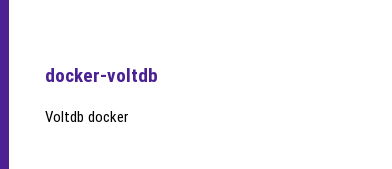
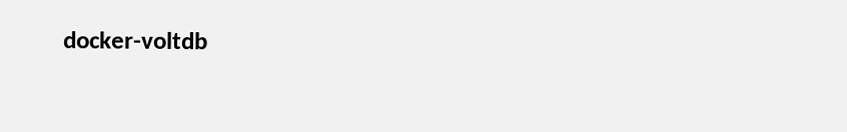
[45,111,130,122] // Voltdb docker -> (208, 40) none

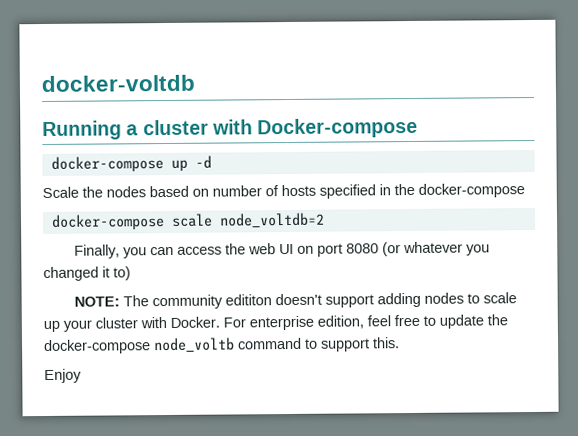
(208, 40) none -> [42,117,419,141] [50,155,212,172] [42,183,525,199] [50,212,325,230] [73,241,490,259] [43,266,131,282] [73,292,517,310] [43,314,508,333] [43,337,400,355] [44,368,82,384] // Running a cluster with Docker-compose // docker-compose up -d // Scale the nodes based on number of hosts specified in the docker-compose // docker-compose scale node_voltdb=2 // Finally, you can access the web UI on port 8080 (or whatever you changed it to) // NOTE: The community edititon doesn't support adding nodes to scale up your cluster with Docker. For enterprise edition, feel free to update the docker-compose node_voltb command to support this. // Enjoy

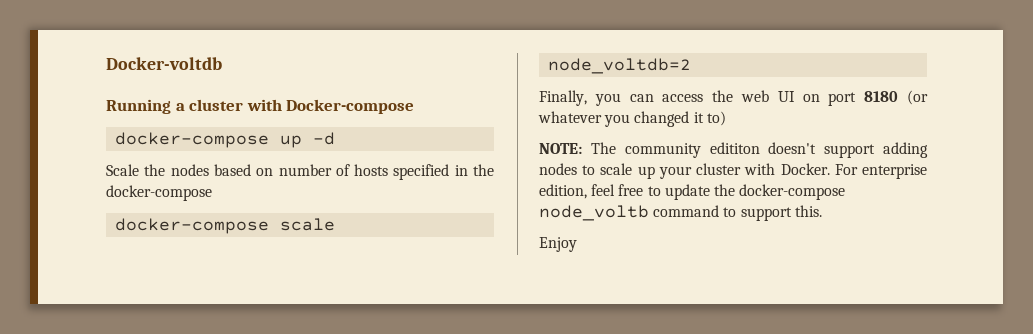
[41,74,195,93] docker-voltdb -> [106,57,222,70] Docker-voltdb
[345,243,379,254] 8080 -> [864,91,899,102] 8180

